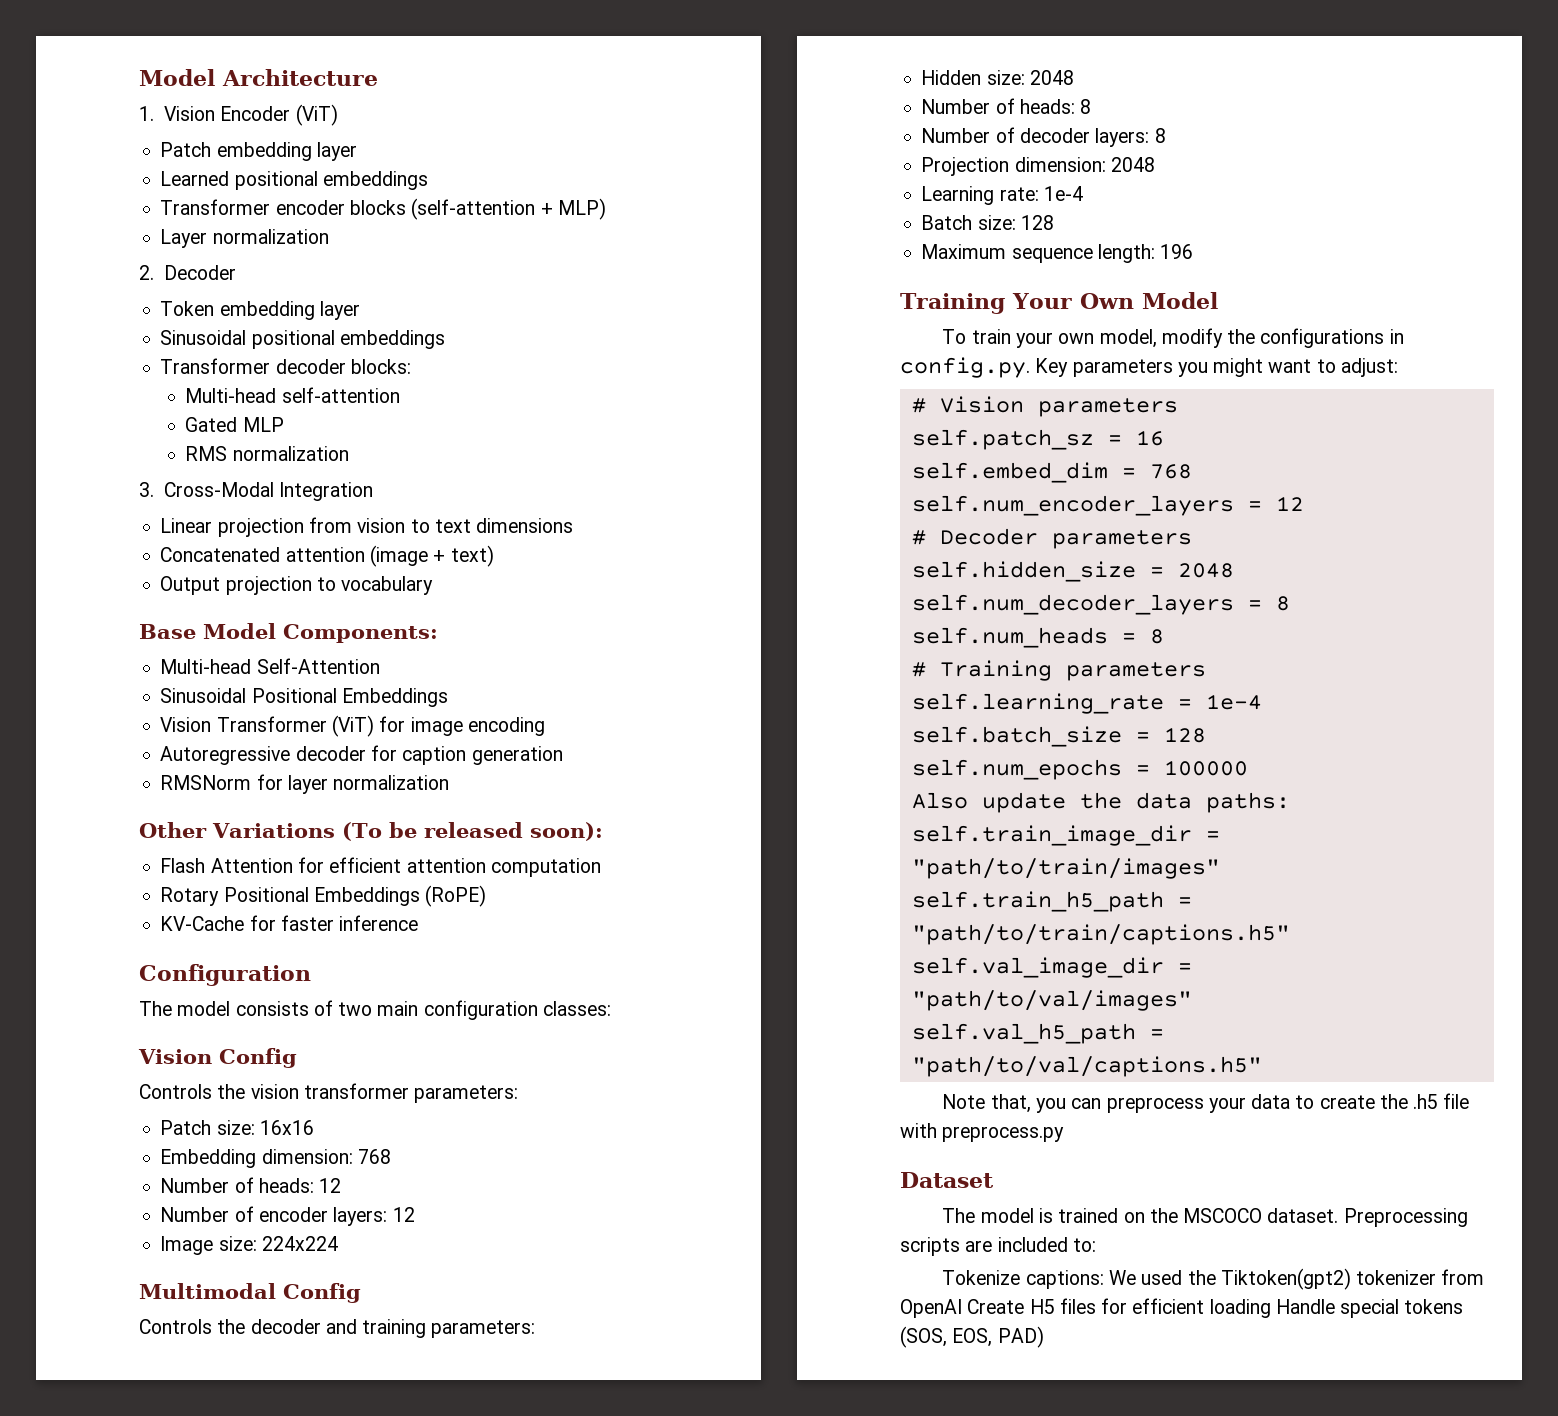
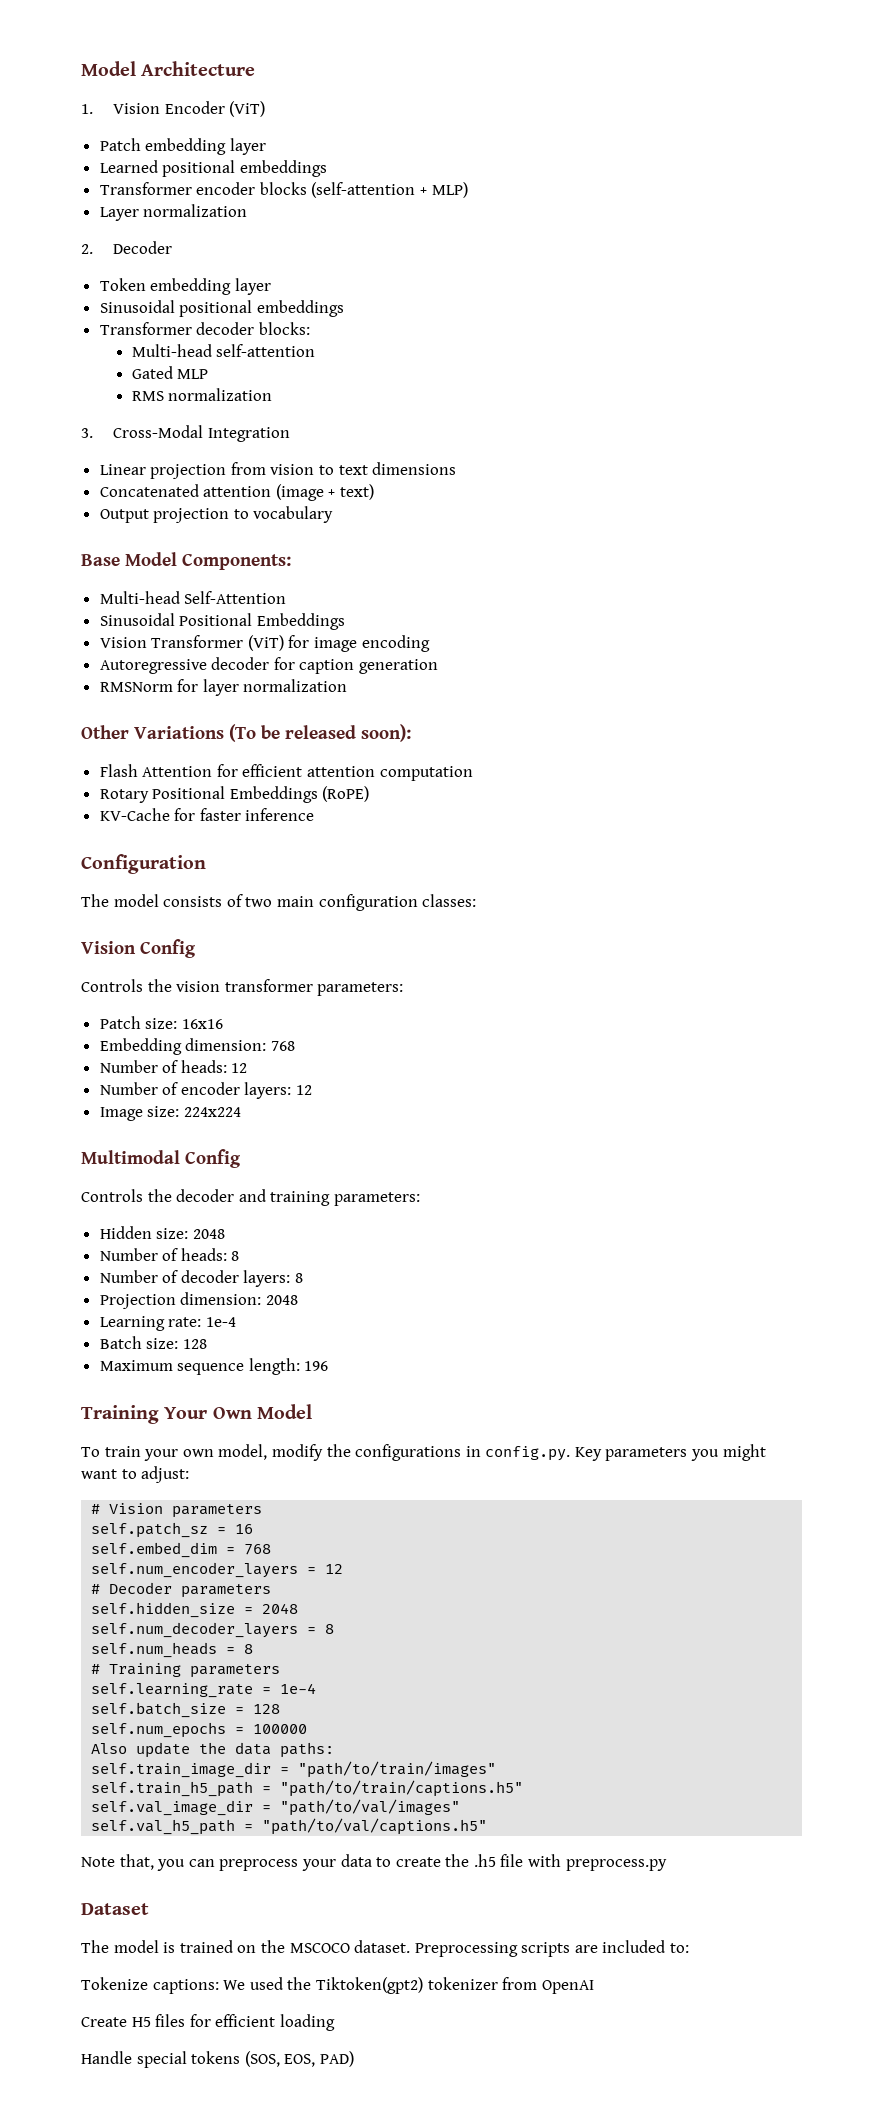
(962, 1308) none -> (594, 1987) //
(1271, 1308) none -> (335, 2022) //

